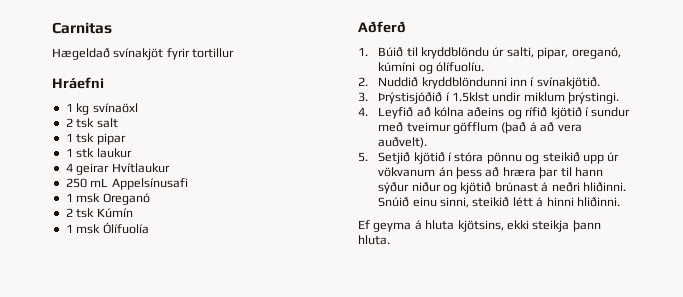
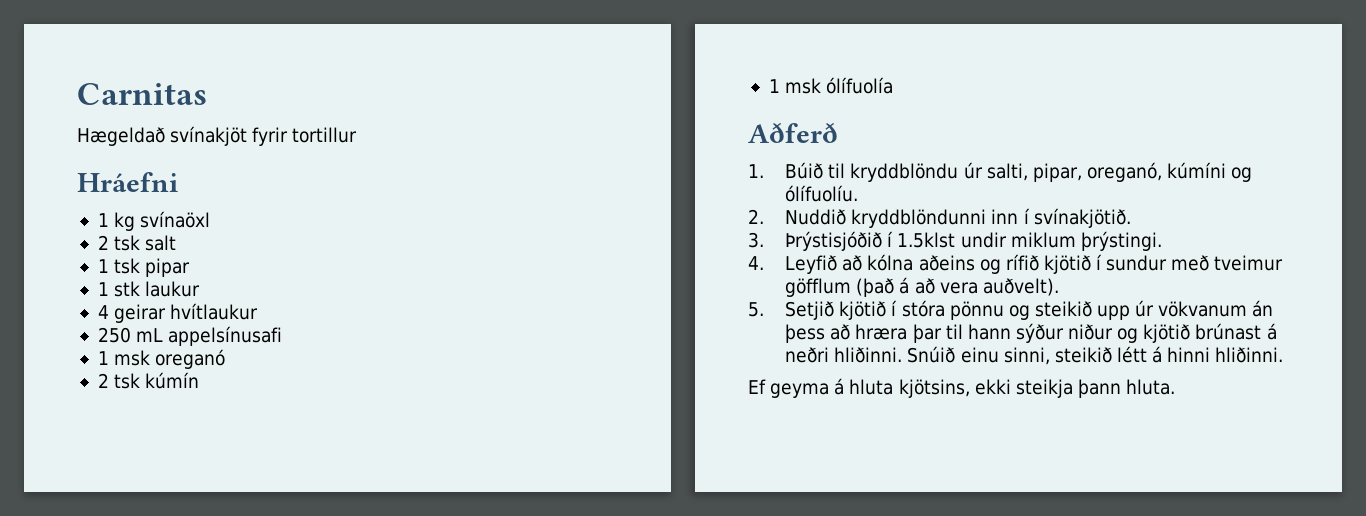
[111,163,170,173] Hvítlaukur -> [170,303,259,320] hvítlaukur
[111,178,188,190] [65,193,150,205] [65,208,133,218] [65,222,149,234] Appelsínusafi // 1 msk Oreganó // 2 tsk Kúmín // 1 msk Ólífuolía -> [168,326,283,346] [97,349,226,369] [97,372,200,389] [768,77,894,94] appelsínusafi // 1 msk oreganó // 2 tsk kúmín // 1 msk ólífuolía

